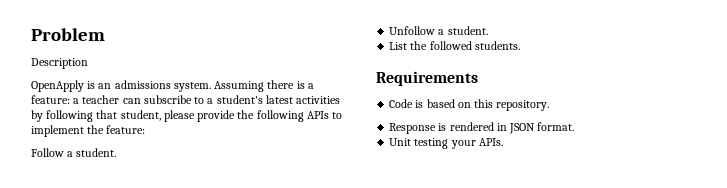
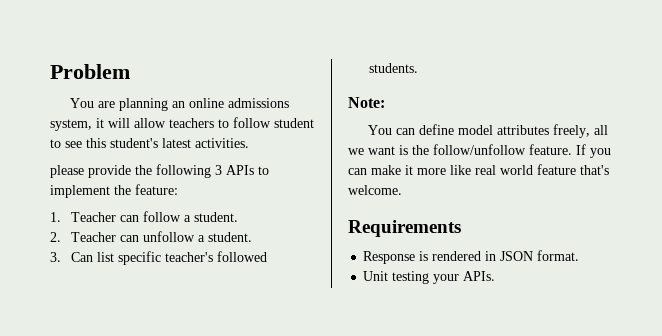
[31,58,88,69] [31,80,314,92] [31,95,341,104] [31,110,161,122] Description // OpenApply is an admissions system. Assuming there is a feature: a teacher can subscribe to a student's latest activities by following that student, -> [70,98,290,111] [50,117,314,131] [50,138,249,148] You are planning an online admissions system, it will allow teachers to follow student to see this student's latest activities. //
(304, 116) none -> [215,165,222,175] 3
[31,148,117,157] [389,26,488,35] [389,41,520,50] [376,71,478,86] [389,99,550,111] Follow a student. // Unfollow a student. // List the followed students. // Requirements // Code is based on this repository. -> [50,211,238,222] [50,231,252,242] [50,251,267,265] [368,63,418,73] [348,97,385,108] [368,124,609,138] [348,144,611,158] [348,164,609,175] [348,185,402,195] [348,220,461,237] 1. Teacher can follow a student. // 2. Teacher can unfollow a student. // 3. Can list specific teacher's followed students. // Note: // You can define model attributes freely, all we want is the follow/unfollow feature. If you can make it more like real world feature that's welcome. // Requirements

